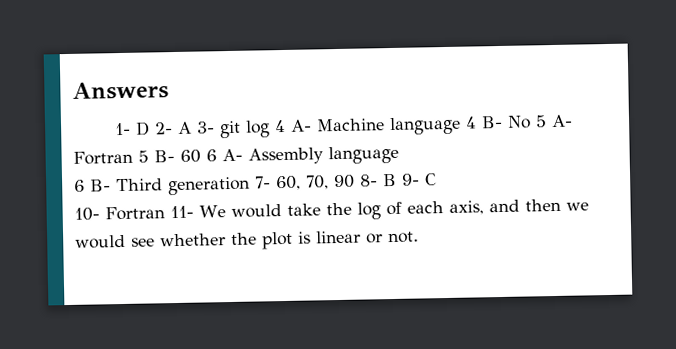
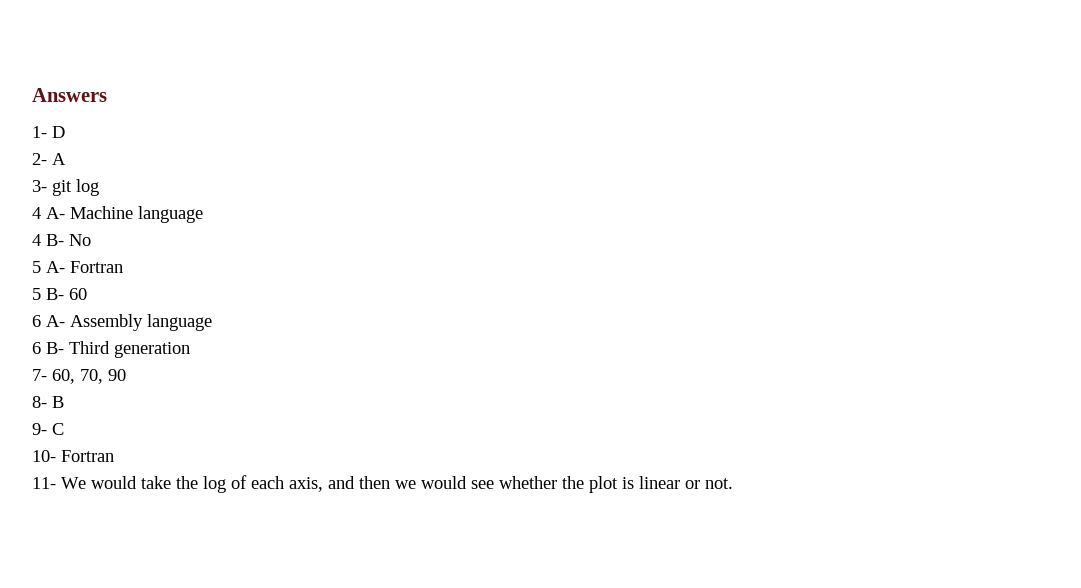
(150, 128) none -> (65, 132) //
(192, 127) none -> (66, 159) //
(270, 129) none -> (99, 187) //
(461, 126) none -> (203, 214) //
(531, 122) none -> (91, 240) //
(133, 157) none -> (123, 267) //
(201, 156) none -> (87, 294) //
(250, 186) none -> (190, 350) //
(355, 181) none -> (126, 375) //
(397, 180) none -> (64, 402) //
(165, 213) none -> (114, 456) //

